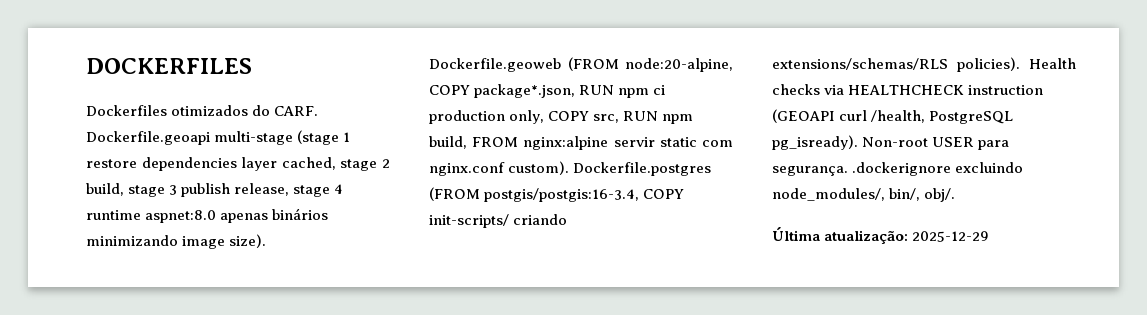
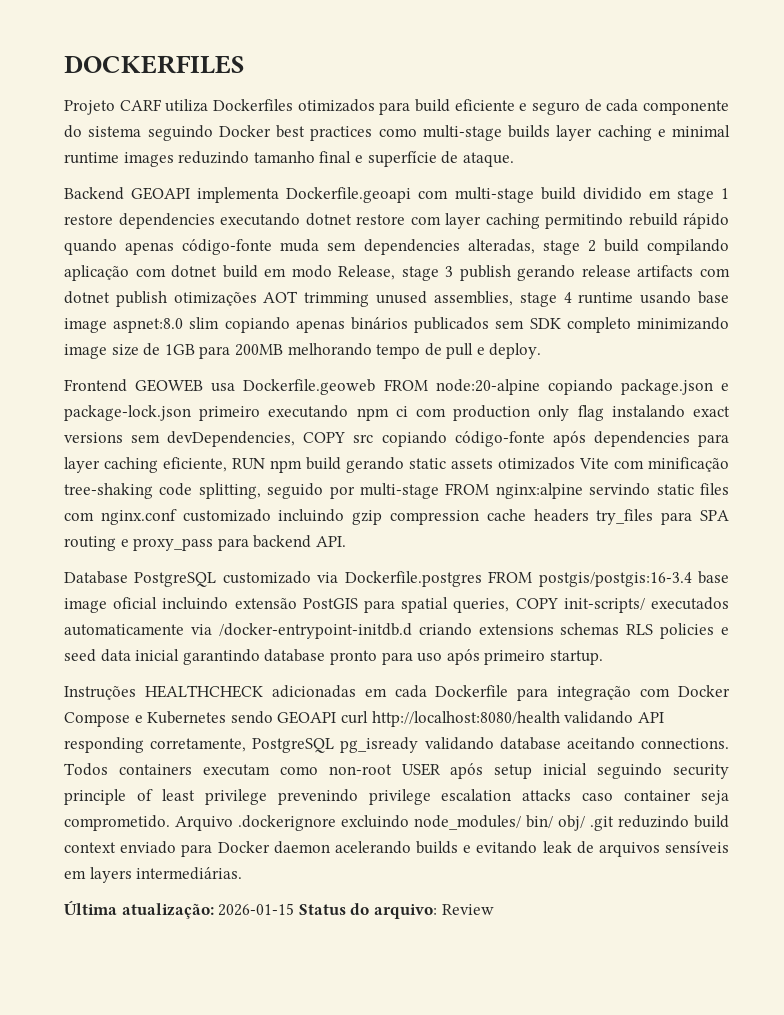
[86,105,319,116] [86,130,351,145] [86,157,390,171] [86,183,344,197] [86,208,329,223] [86,234,267,249] [429,57,733,72] [429,84,666,98] [429,110,694,124] [429,136,733,150] [429,161,712,176] [429,187,685,202] [429,214,568,228] [772,57,1076,72] [772,84,1044,95] [772,109,1014,124] [772,135,1010,150] [772,162,1024,176] [772,188,956,202] [772,227,990,244] Dockerfiles otimizados do CARF. Dockerfile.geoapi multi-stage (stage 1 restore dependencies layer cached, stage 2 build, stage 3 publish release, stage 4 runtime aspnet:8.0 apenas binários minimizando image size). Dockerfile.geoweb (FROM node:20-alpine, COPY package*.json, RUN npm ci production only, COPY src, RUN npm build, FROM nginx:alpine servir static com nginx.conf custom). Dockerfile.postgres (FROM postgis/postgis:16-3.4, COPY init-scripts/ criando extensions/schemas/RLS policies). Health checks via HEALTHCHECK instruction (GEOAPI curl /health, PostgreSQL pg_isready). Non-root USER para segurança. .dockerignore excluindo node_modules/, bin/, obj/. // Última atualização: 2025-12-29 -> [64,99,729,115] [64,125,730,141] [64,151,514,167] [64,187,730,203] [64,213,729,229] [64,239,730,255] [64,265,730,281] [64,291,730,307] [64,317,729,333] [64,343,542,359] [64,379,729,395] [64,405,730,421] [64,431,729,447] [64,457,729,473] [64,483,729,499] [64,509,729,525] [64,535,346,551] [64,571,730,587] [64,597,729,613] [64,623,729,639] [64,649,603,665] [64,685,730,701] [64,711,664,727] [64,737,729,753] [64,763,729,779] [64,789,729,805] [64,815,729,831] [64,841,729,857] [64,867,243,883] [64,900,494,919] Projeto CARF utiliza Dockerfiles otimizados para build eficiente e seguro de cada componente do sistema seguindo Docker best practices como multi-stage builds layer caching e minimal runtime images reduzindo tamanho final e superfície de ataque. // Backend GEOAPI implementa Dockerfile.geoapi com multi-stage build dividido em stage 1 restore dependencies executando dotnet restore com layer caching permitindo rebuild rápido quando apenas código-fonte muda sem dependencies alteradas, stage 2 build compilando aplicação com dotnet build em modo Release, stage 3 publish gerando release artifacts com dotnet publish otimizações AOT trimming unused assemblies, stage 4 runtime usando base image aspnet:8.0 slim copiando apenas binários publicados sem SDK completo minimizando image size de 1GB para 200MB melhorando tempo de pull e deploy. // Frontend GEOWEB usa Dockerfile.geoweb FROM node:20-alpine copiando package.json e package-lock.json primeiro executando npm ci com production only flag instalando exact versions sem devDependencies, COPY src copiando código-fonte após dependencies para layer caching eficiente, RUN npm build gerando static assets otimizados Vite com minificação tree-shaking code splitting, seguido por multi-stage FROM nginx:alpine servindo static files com nginx.conf customizado incluindo gzip compression cache headers try_files para SPA routing e proxy_pass para backend API. // Database PostgreSQL customizado via Dockerfile.postgres FROM postgis/postgis:16-3.4 base image oficial incluindo extensão PostGIS para spatial queries, COPY init-scripts/ executados automaticamente via /docker-entrypoint-initdb.d criando extensions schemas RLS policies e seed data inicial garantindo database pronto para uso após primeiro startup. // Instruções HEALTHCHECK adicionadas em cada Dockerfile para integração com Docker Compose e Kubernetes sendo GEOAPI curl http://localhost:8080/health validando API responding corretamente, PostgreSQL pg_isready validando database aceitando connections. Todos containers executam como non-root USER após setup inicial seguindo security principle of least privilege prevenindo privilege escalation attacks caso container seja comprometido. Arquivo .dockerignore excluindo node_modules/ bin/ obj/ .git reduzindo build context enviado para Docker daemon acelerando builds e evitando leak de arquivos sensíveis em layers intermediárias. // Última atualização: 2026-01-15 Status do arquivo: Review

